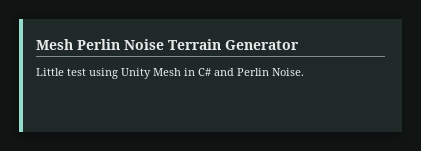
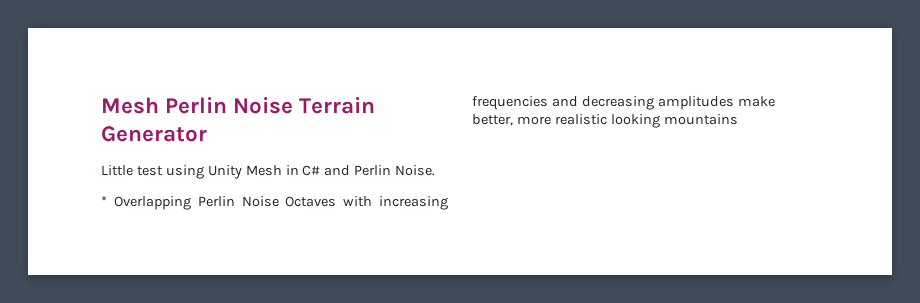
(304, 72) none -> [101,196,448,210] [472,96,775,110] [472,114,738,128] // * Overlapping Perlin Noise Octaves with increasing frequencies and decreasing amplitudes make better, more realistic looking mountains

